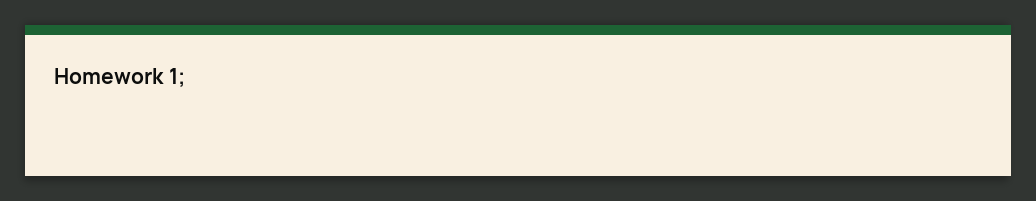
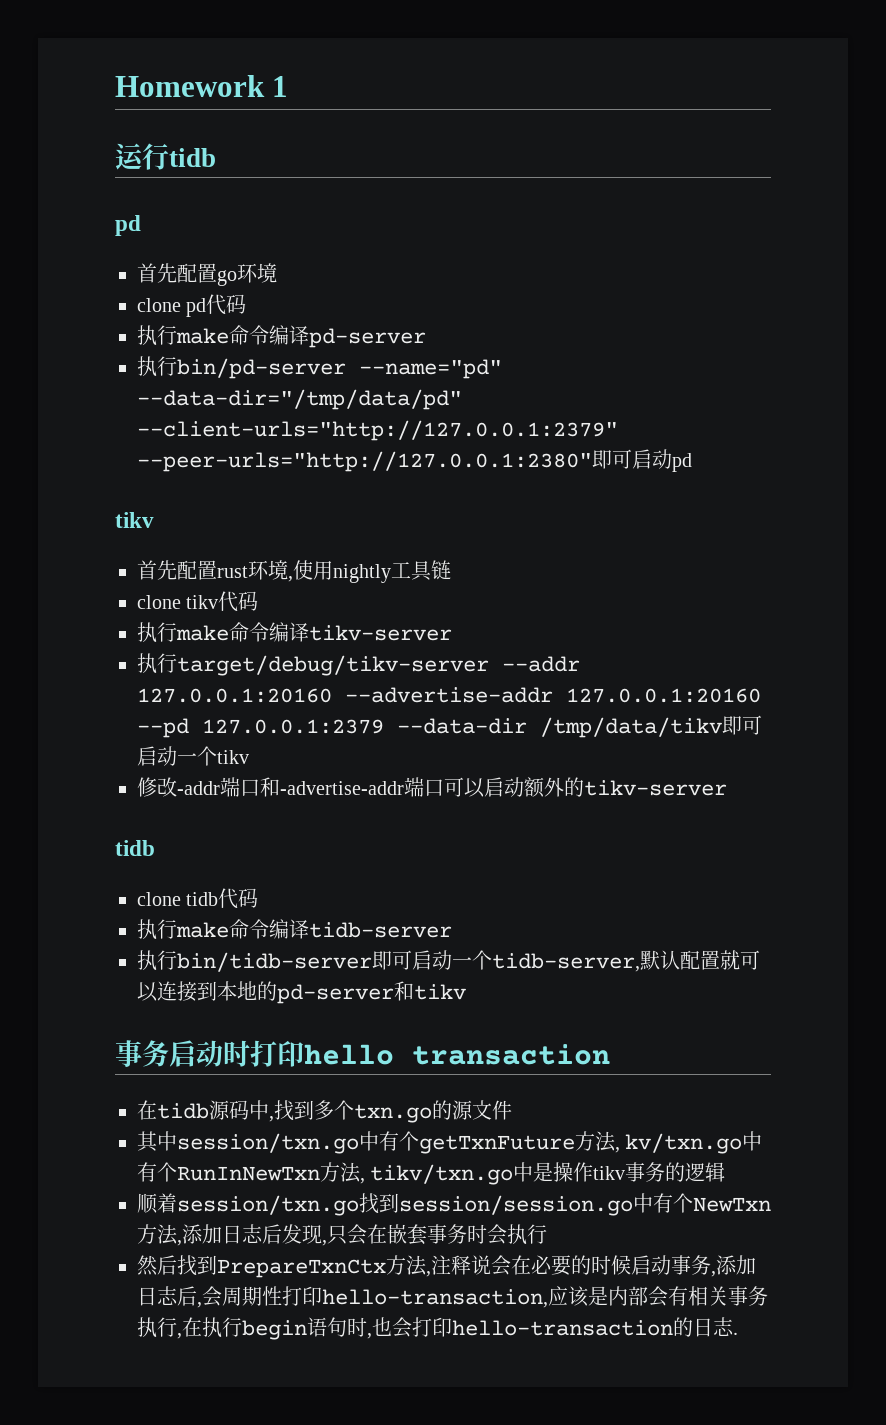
[168,68,185,87] 1; -> [272,76,289,97] [115,143,216,170] [115,215,141,236] [137,263,277,286] [137,294,247,317] [137,325,426,348] [137,356,502,379] [137,389,462,410] [137,420,618,441] [137,449,692,472] [115,512,154,528] [137,560,451,583] [137,591,259,612] [137,622,452,643] [137,653,580,676] [137,687,761,703] [137,715,762,738] [137,746,249,766] [137,777,727,798] [115,840,155,856] [137,888,259,909] [137,919,452,940] [137,950,760,972] [137,981,466,1004] [115,1040,610,1067] [137,1100,512,1123] [137,1131,763,1154] [137,1162,726,1185] [137,1193,771,1216] [137,1224,547,1246] [137,1255,756,1278] [137,1286,768,1308] [137,1317,738,1340] 1 // 运行tidb // pd // 首先配置go环境 // clone pd代码 // 执行make命令编译pd-server // 执行bin/pd-server --name="pd" --data-dir="/tmp/data/pd" --client-urls="http://127.0.0.1:2379" --peer-urls="http://127.0.0.1:2380"即可启动pd // tikv // 首先配置rust环境,使用nightly工具链 // clone tikv代码 // 执行make命令编译tikv-server // 执行target/debug/tikv-server --addr 127.0.0.1:20160 --advertise-addr 127.0.0.1:20160 --pd 127.0.0.1:2379 --data-dir /tmp/data/tikv即可启动一个tikv // 修改-addr端口和-advertise-addr端口可以启动额外的tikv-server // tidb // clone tidb代码 // 执行make命令编译tidb-server // 执行bin/tidb-server即可启动一个tidb-server,默认配置就可以连接到本地的pd-server和tikv // 事务启动时打印hello transaction // 在tidb源码中,找到多个txn.go的源文件 // 其中session/txn.go中有个getTxnFuture方法, kv/txn.go中有个RunInNewTxn方法, tikv/txn.go中是操作tikv事务的逻辑 // 顺着session/txn.go找到session/session.go中有个NewTxn方法,添加日志后发现,只会在嵌套事务时会执行 // 然后找到PrepareTxnCtx方法,注释说会在必要的时候启动事务,添加日志后,会周期性打印hello-transaction,应该是内部会有相关事务执行,在执行begin语句时,也会打印hello-transaction的日志.

